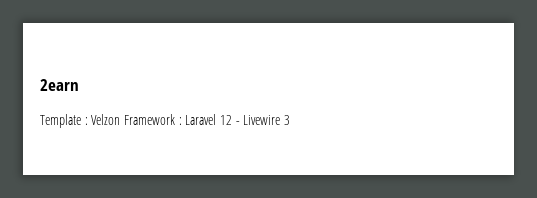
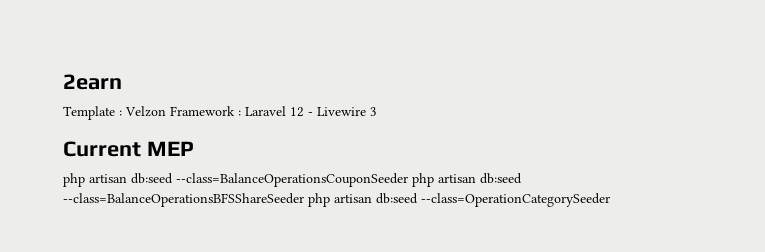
(290, 120) none -> [63,141,194,157] [63,173,522,187] [63,193,610,207] // Current MEP // php artisan db:seed --class=BalanceOperationsCouponSeeder php artisan db:seed --class=BalanceOperationsBFSShareSeeder php artisan db:seed --class=OperationCategorySeeder

